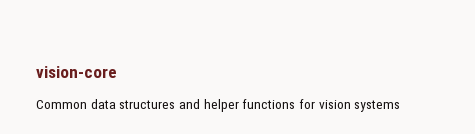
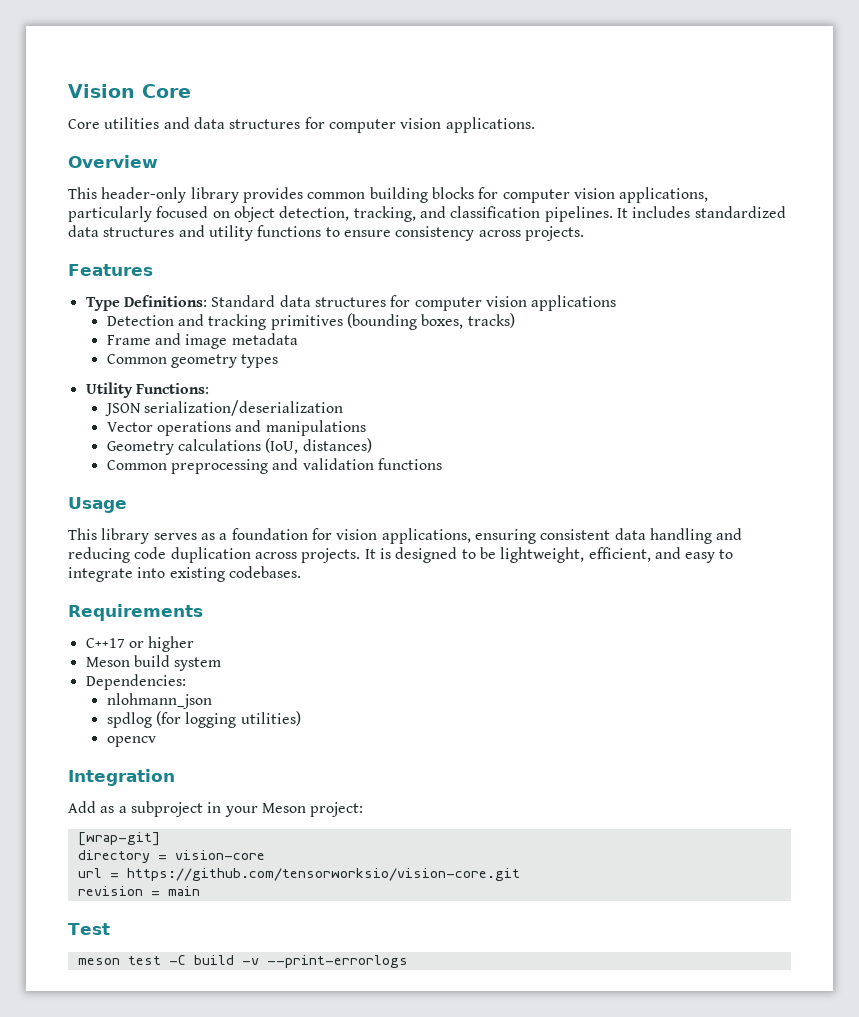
[36,66,117,78] [36,99,401,112] vision-core // Common data structures and helper functions for vision systems -> [68,84,191,98] [68,117,535,133] [68,155,158,168] [68,187,709,203] [68,206,786,222] [68,225,584,241] [68,264,153,276] [85,295,617,311] [106,313,515,330] [106,333,298,349] [106,354,279,368] [85,382,209,398] [104,400,344,416] [106,420,366,436] [106,438,372,455] [106,458,443,474] [68,497,127,513] [68,528,743,544] [68,547,734,563] [68,566,301,582] [68,604,203,621] [85,636,195,652] [85,655,222,671] [85,674,186,690] [106,693,212,709] [106,711,301,728] [106,736,156,747] [68,769,175,786] [68,801,364,817] [77,832,160,846] [77,850,265,863] [77,868,520,881] [77,886,200,896] [68,923,110,935] [77,955,408,968] Vision Core // Core utilities and data structures for computer vision applications. // Overview // This header-only library provides common building blocks for computer vision applications, particularly focused on object detection, tracking, and classification pipelines. It includes standardized data structures and utility functions to ensure consistency across projects. // Features // Type Definitions: Standard data structures for computer vision applications // Detection and tracking primitives (bounding boxes, tracks) // Frame and image metadata // Common geometry types // Utility Functions: // JSON serialization/deserialization // Vector operations and manipulations // Geometry calculations (IoU, distances) // Common preprocessing and validation functions // Usage // This library serves as a foundation for vision applications, ensuring consistent data handling and reducing code duplication across projects. It is designed to be lightweight, efficient, and easy to integrate into existing codebases. // Requirements // C++17 or higher // Meson build system // Dependencies: // nlohmann_json // spdlog (for logging utilities) // opencv // Integration // Add as a subproject in your Meson project: // [wrap-git] // directory = vision-core // url = https://github.com/tensorworksio/vision-core.git // revision = main // Test // meson test -C build -v --print-errorlogs

